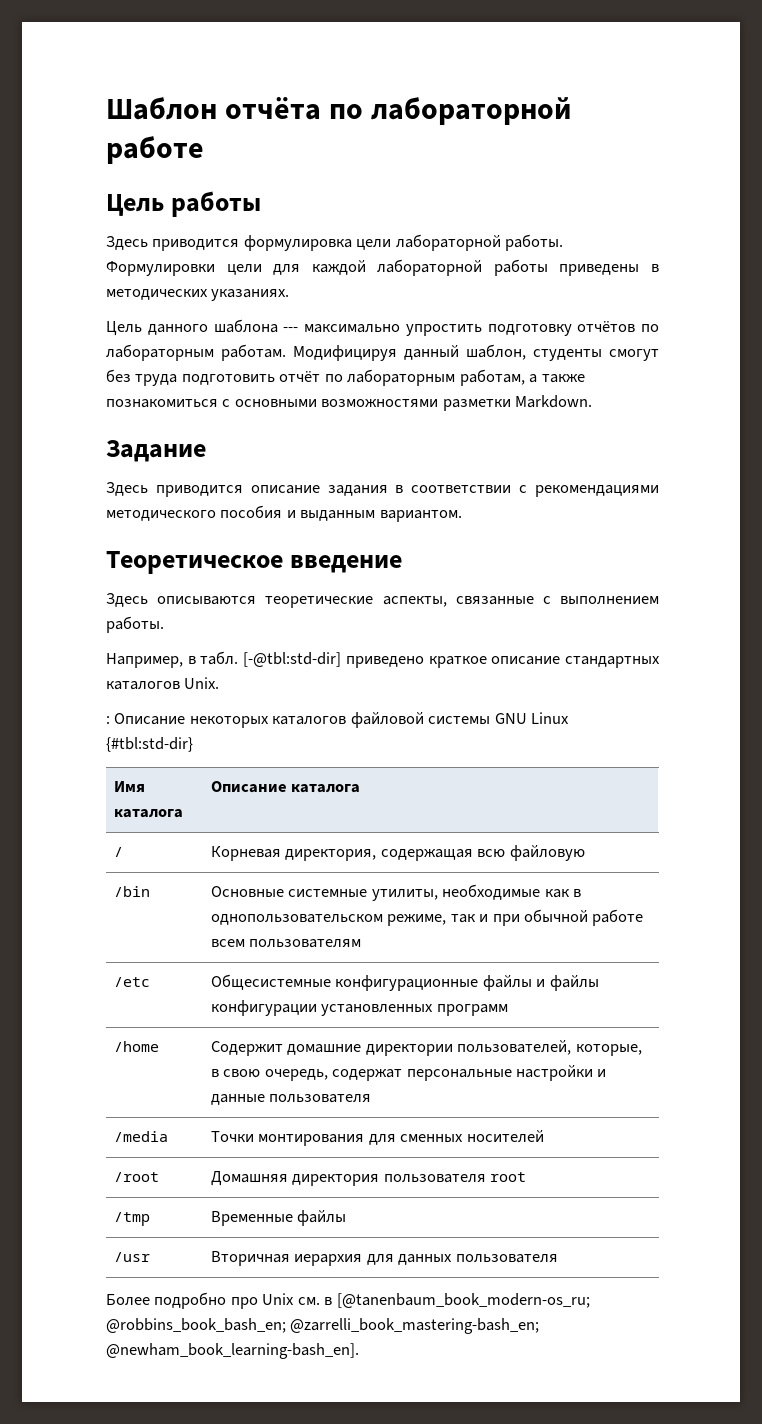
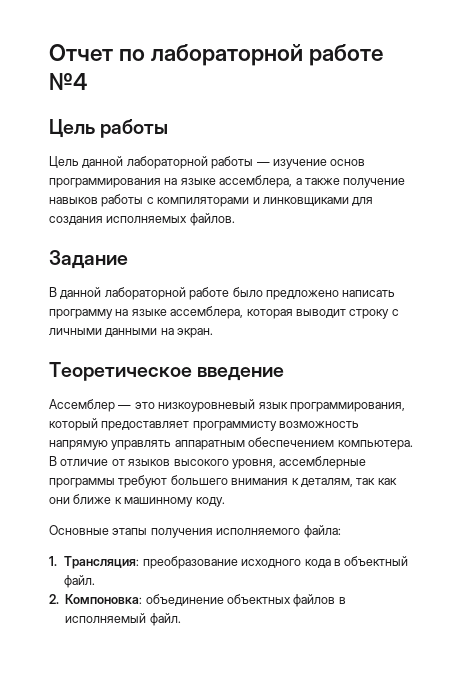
[106,97,322,120] Шаблон отчёта -> [49,44,113,61] Отчет
(204, 150) none -> [49,73,87,90] №4
[106,234,564,251] [106,259,659,276] [106,289,290,301] [106,319,659,336] [106,344,659,361] [106,369,585,386] [106,395,593,411] [106,440,206,462] [106,482,659,497] [106,505,462,522] [106,551,403,574] [106,593,659,608] [106,616,164,633] [106,651,660,668] [106,677,220,690] [106,712,570,728] [106,737,193,752] [113,781,145,792] [113,809,183,818] [210,781,361,793] [113,847,123,857] [210,845,585,861] [113,886,150,897] [210,884,582,901] [210,909,644,926] [210,939,362,948] [113,977,150,987] [210,974,599,991] [210,1000,508,1016] [113,1041,159,1052] [210,1040,642,1056] [210,1065,607,1081] [210,1094,372,1105] [113,1131,168,1142] [210,1130,544,1146] [113,1172,159,1182] [210,1171,527,1186] [113,1212,150,1226] [210,1210,347,1226] [113,1252,150,1262] [210,1251,558,1266] [106,1292,590,1309] [106,1318,540,1334] [106,1343,359,1359] Здесь приводится формулировка цели лабораторной работы. Формулировки цели для каждой лабораторной работы приведены в методических указаниях. // Цель данного шаблона --- максимально упростить подготовку отчётов по лабораторным работам. Модифицируя данный шаблон, студенты смогут без труда подготовить отчёт по лабораторным работам, а также познакомиться с основными возможностями разметки Markdown. // Задание // Здесь приводится описание задания в соответствии с рекомендациями методического пособия и выданным вариантом. // Теоретическое введение // Здесь описываются теоретические аспекты, связанные с выполнением работы. // Например, в табл. [-@tbl:std-dir] приведено краткое описание стандартных каталогов Unix. // : Описание некоторых каталогов файловой системы GNU Linux {#tbl:std-dir} // Имя каталога | Описание каталога // / | Корневая директория, содержащая всю файловую // /bin | Основные системные утилиты, необходимые как в однопользовательском режиме, так и при обычной работе всем пользователям // /etc | Общесистемные конфигурационные файлы и файлы конфигурации установленных программ // /home | Содержит домашние директории пользователей, которые, в свою очередь, содержат персональные настройки и данные пользователя // /media | Точки монтирования для сменных носителей // /root | Домашняя директория пользователя root // /tmp | Временные файлы // /usr | Вторичная иерархия для данных пользователя // Более подробно про Unix см. в [@tanenbaum_book_modern-os_ru; @robbins_book_bash_en; @zarrelli_book_mastering-bash_en; @newham_book_learning-bash_en]. -> [49,156,366,169] [49,175,406,188] [49,194,374,207] [49,213,235,226] [49,250,128,269] [49,287,396,300] [49,306,399,319] [49,328,214,338] [49,362,285,381] [49,399,405,412] [49,418,360,431] [49,437,413,450] [49,456,367,469] [49,475,397,488] [49,494,225,507] [49,525,341,538] [49,556,409,569] [64,575,96,588] [49,594,346,607] [65,613,181,626] Цель данной лабораторной работы — изучение основ программирования на языке ассемблера, а также получение навыков работы с компиляторами и линковщиками для создания исполняемых файлов. // Задание // В данной лабораторной работе было предложено написать программу на языке ассемблера, которая выводит строку с личными данными на экран. // Теоретическое введение // Ассемблер — это низкоуровневый язык программирования, который предоставляет программисту возможность напрямую управлять аппаратным обеспечением компьютера. В отличие от языков высокого уровня, ассемблерные программы требуют большего внимания к деталям, так как они ближе к машинному коду. // Основные этапы получения исполняемого файла: // 1. Трансляция: преобразование исходного кода в объектный файл. // 2. Компоновка: объединение объектных файлов в исполняемый файл.

